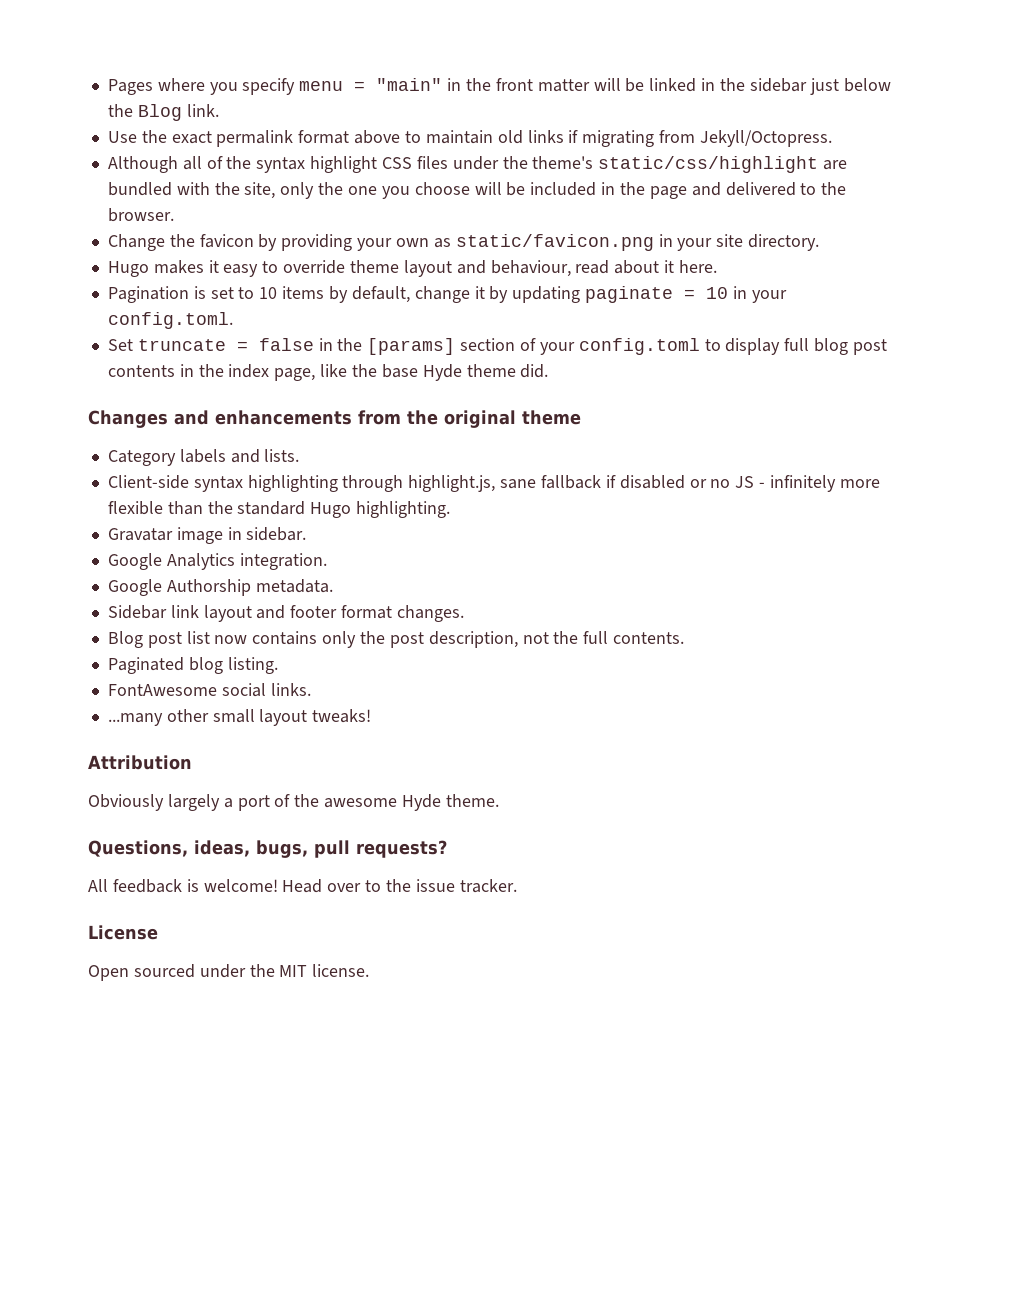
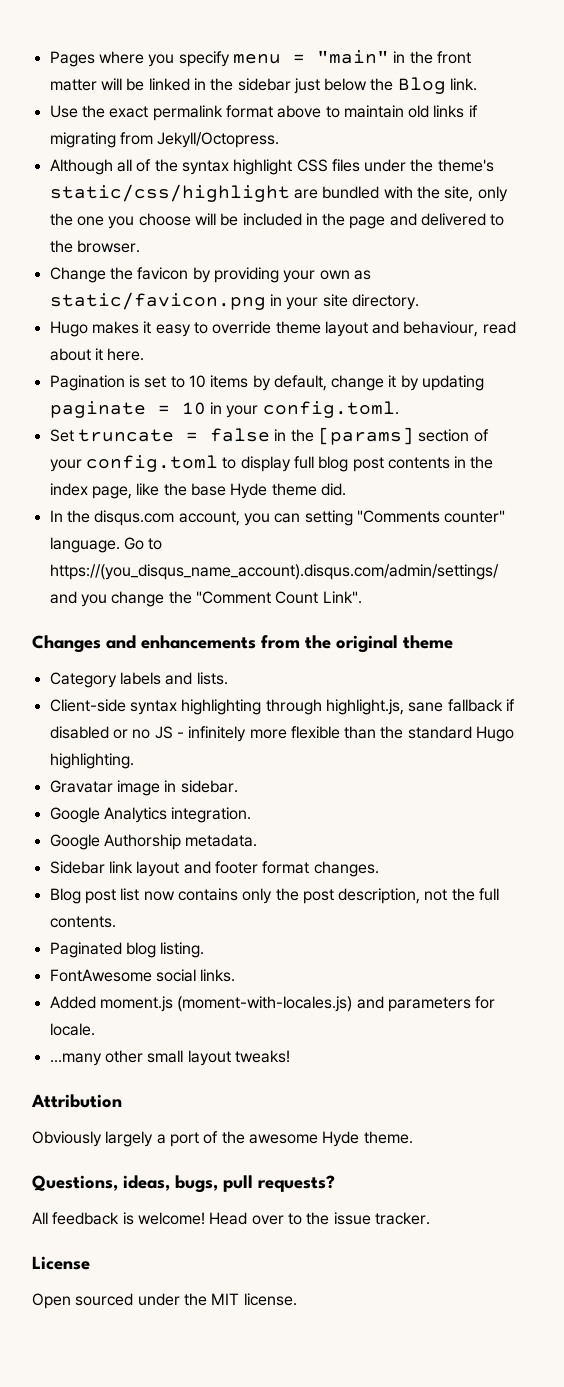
(549, 371) none -> [49,510,506,526] [49,537,163,553] [49,564,499,580] [49,591,362,607] // In the disqus.com account, you can setting "Comments counter" language. Go to https://(you_disqus_name_account).disqus.com/admin/settings/ and you change the "Comment Count Link".
(311, 689) none -> [49,996,496,1012] [49,1023,95,1036] // Added moment.js (moment-with-locales.js) and parameters for locale.

